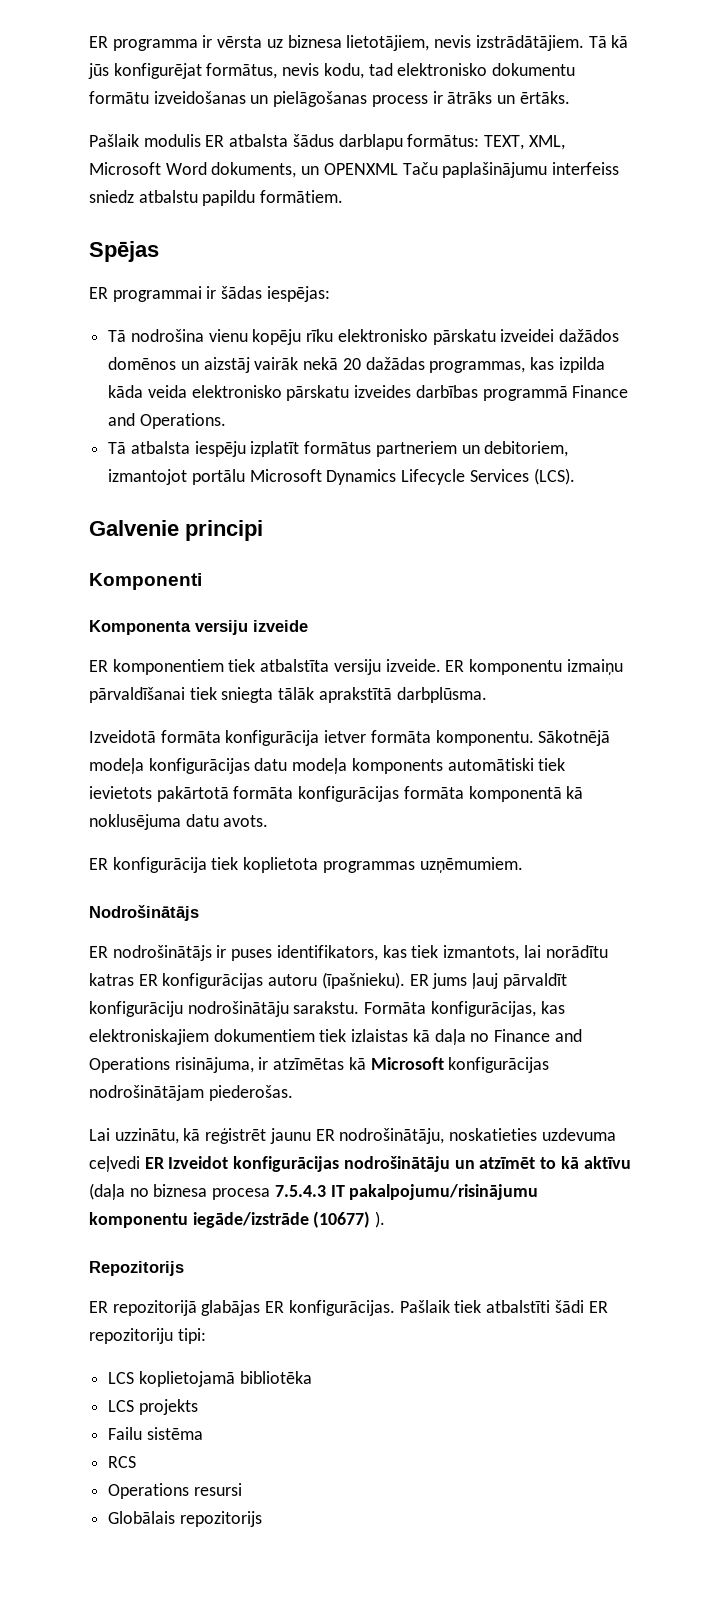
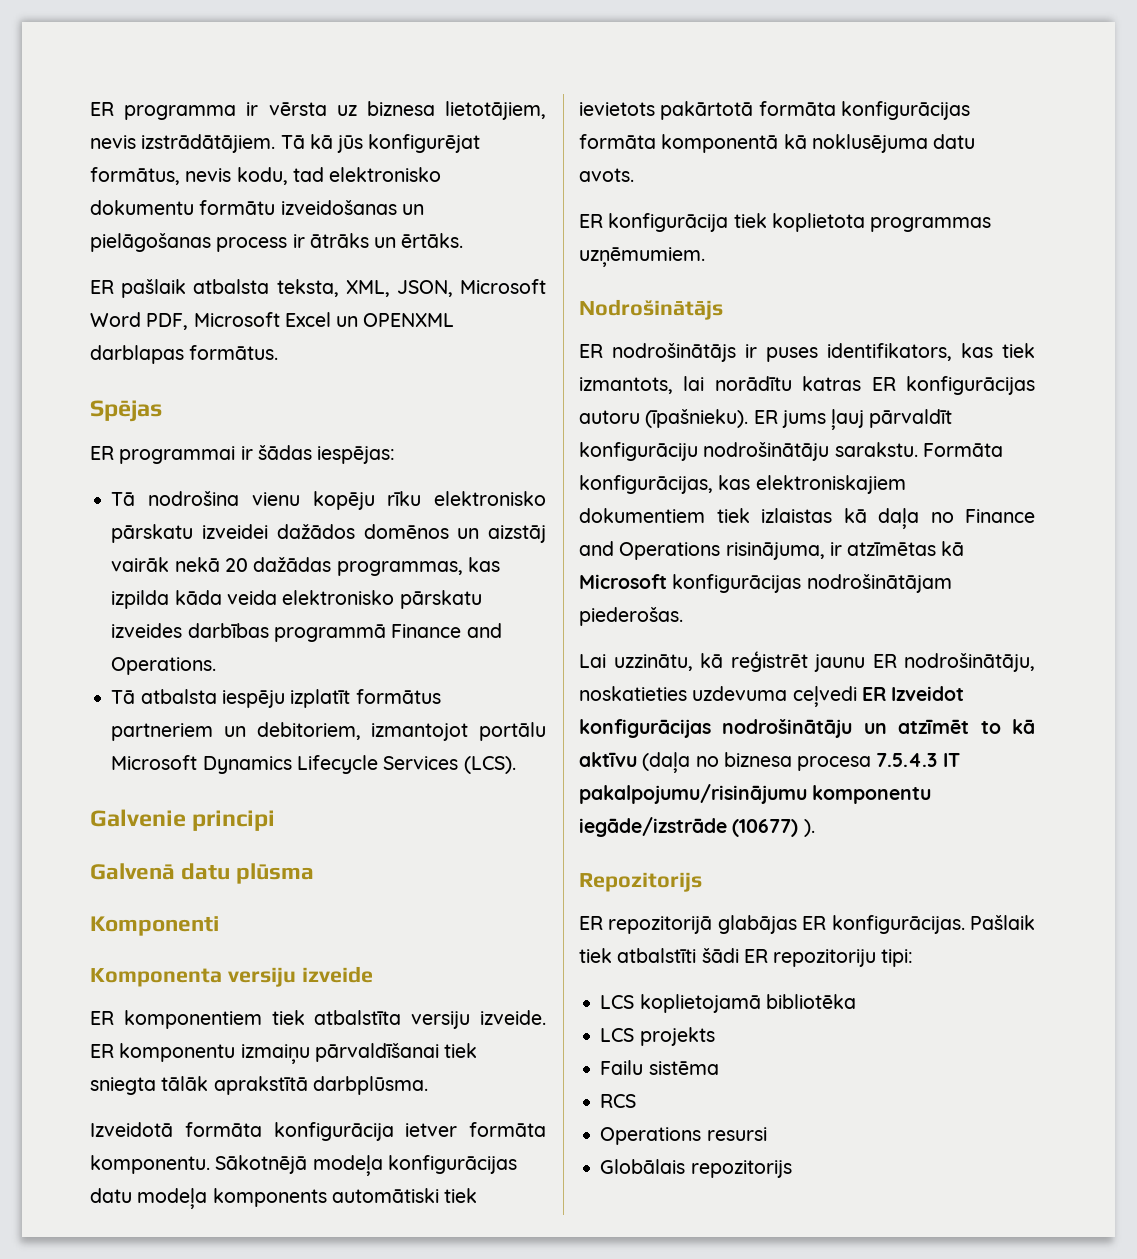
[89,134,565,150] [89,162,620,178] [89,190,344,206] Pašlaik modulis ER atbalsta šādus darblapu formātus: TEXT, XML, Microsoft Word dokuments, un OPENXML Taču paplašinājumu interfeiss sniedz atbalstu papildu formātiem. -> [90,279,546,298] [90,312,455,330] [90,345,279,364] ER pašlaik atbalsta teksta, XML, JSON, Microsoft Word PDF, Microsoft Excel un OPENXML darblapas formātus.
(263, 530) none -> [90,863,315,884] // Galvenā datu plūsma

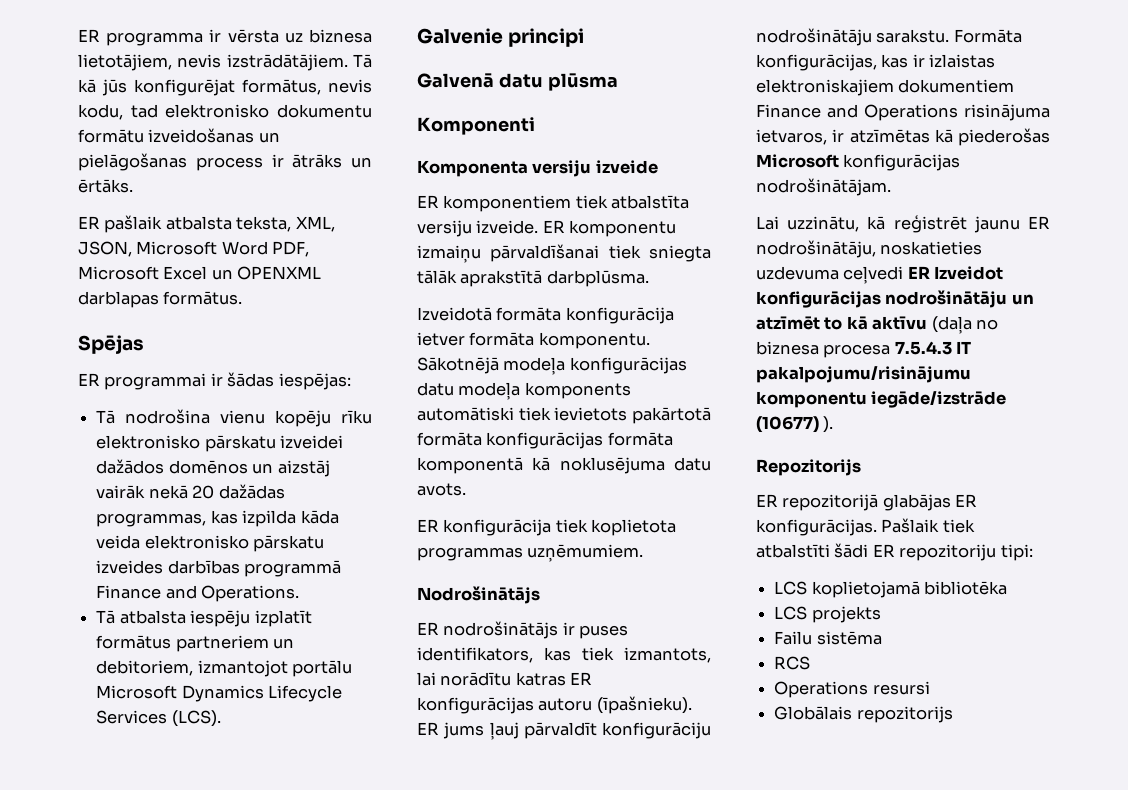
[755,475,906,494] [579,508,954,529] elektroniskajiem dokumentiem tiek izlaistas kā daļa no -> [912,54,996,68] [756,79,1015,96] ir izlaistas elektroniskajiem dokumentiem
[725,542,825,560] risinājuma, -> [964,104,1050,121] [756,129,827,145] risinājuma ietvaros,
(965, 548) none -> [958,128,1050,146] piederošas
[806,574,952,593] [579,607,683,626] nodrošinātājam piederošas. -> [756,178,891,196] nodrošinātājam.

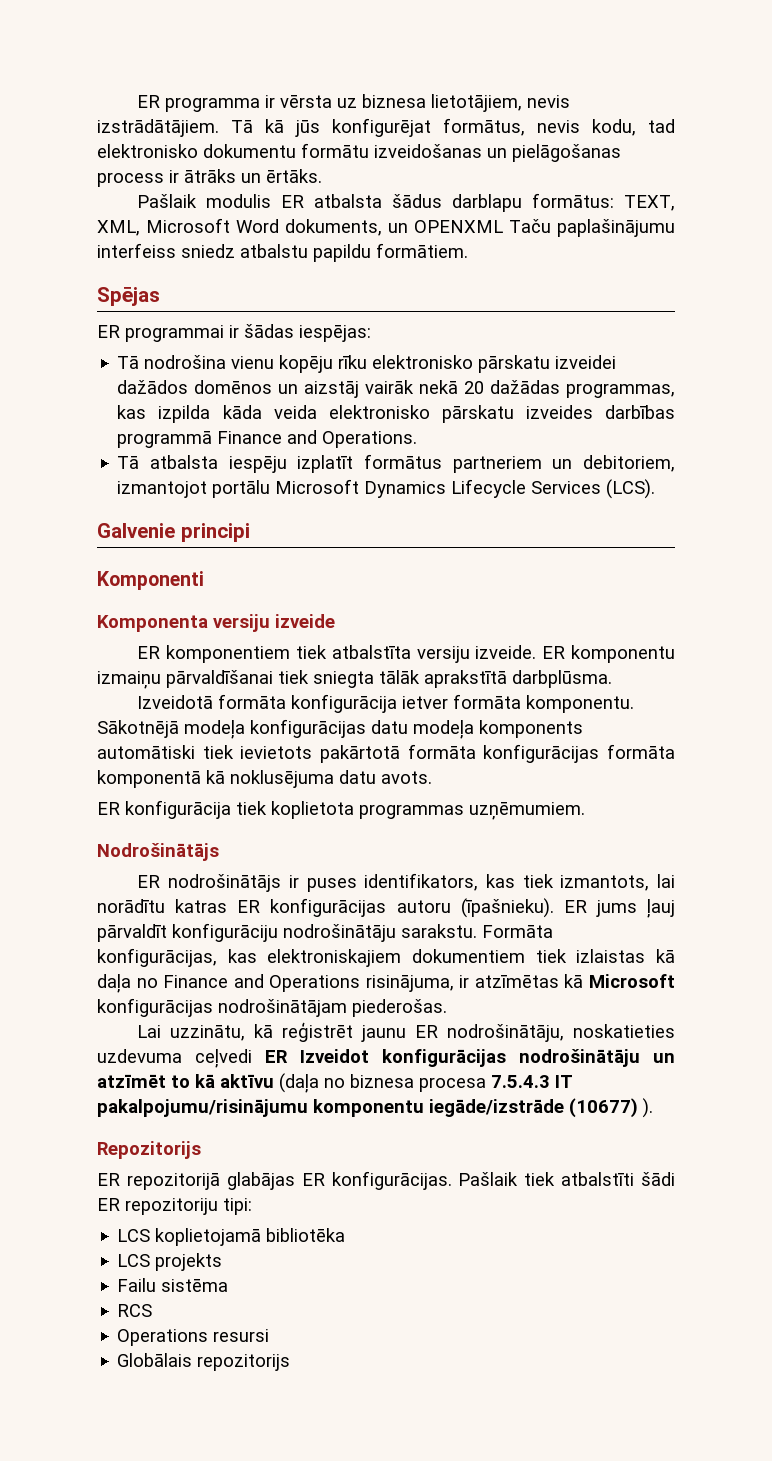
[78,215,335,233] [78,241,310,257] [78,266,322,280] [78,291,243,308] ER pašlaik atbalsta teksta, XML, JSON, Microsoft Word PDF, Microsoft Excel un OPENXML darblapas formātus. -> [137,193,675,212] [97,218,675,237] [97,243,468,262] Pašlaik modulis ER atbalsta šādus darblapu formātus: TEXT, XML, Microsoft Word dokuments, un OPENXML Taču paplašinājumu interfeiss sniedz atbalstu papildu formātiem.
[417,73,618,91] // Galvenā datu plūsma -> (250, 532) none
[912,54,996,68] [756,79,1015,96] ir izlaistas elektroniskajiem dokumentiem -> [267,949,675,967] [97,974,158,993] elektroniskajiem dokumentiem tiek izlaistas kā daļa no
[964,104,1050,121] [756,129,827,145] risinājuma ietvaros, -> [365,975,454,992] risinājuma,
[958,128,1050,146] piederošas -> (584, 981) none
[756,178,891,196] nodrošinātājam. -> [218,999,447,1017] nodrošinātājam piederošas.

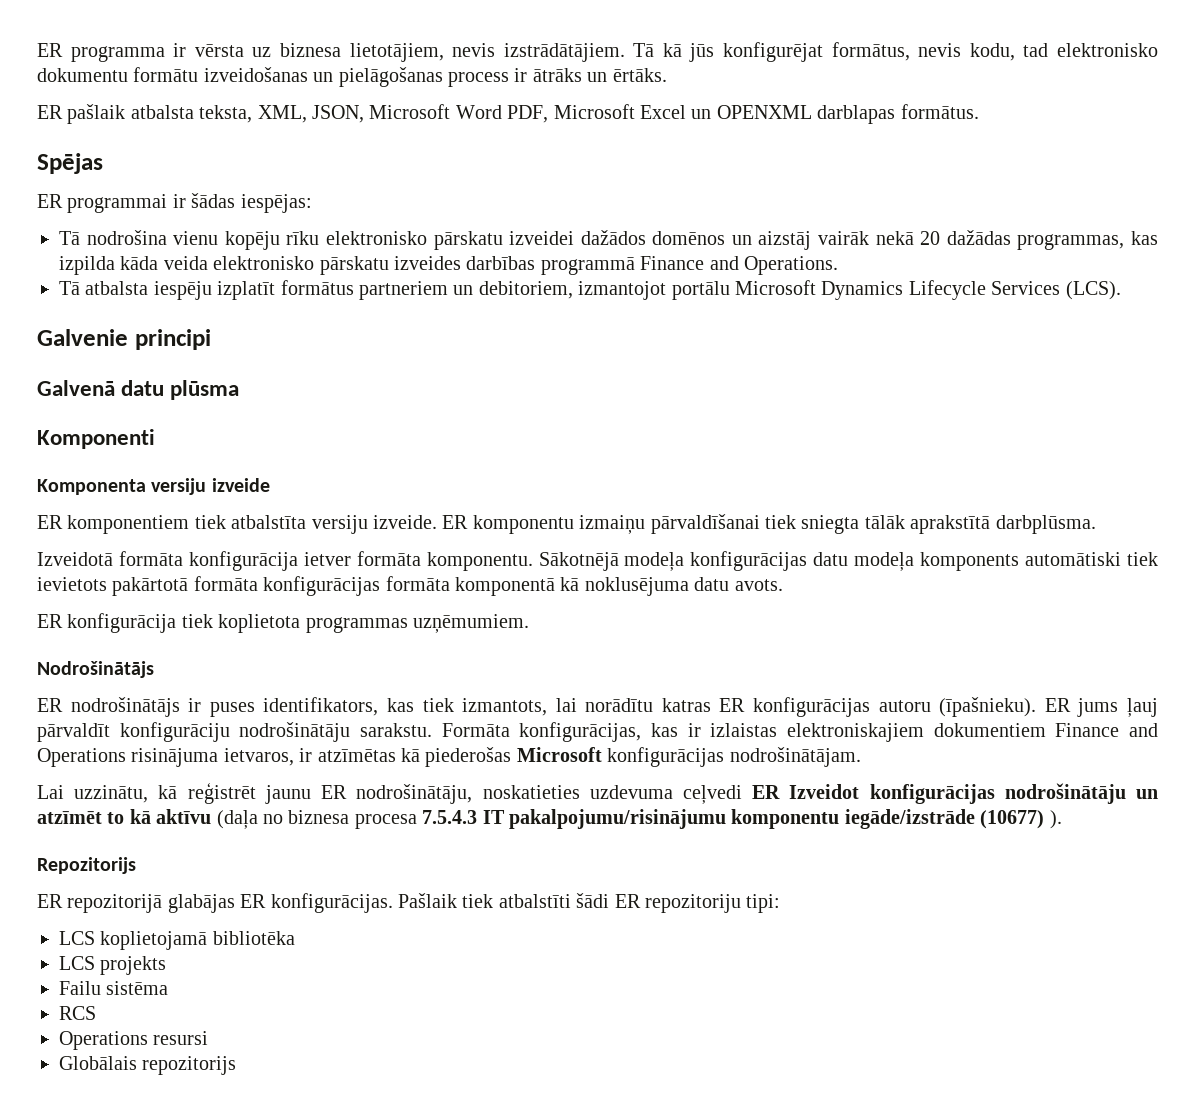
[137,193,675,212] [97,218,675,237] [97,243,468,262] Pašlaik modulis ER atbalsta šādus darblapu formātus: TEXT, XML, Microsoft Word dokuments, un OPENXML Taču paplašinājumu interfeiss sniedz atbalstu papildu formātiem. -> [37,104,979,124] ER pašlaik atbalsta teksta, XML, JSON, Microsoft Word PDF, Microsoft Excel un OPENXML darblapas formātus.
(250, 532) none -> [37,380,240,400] // Galvenā datu plūsma
[267,949,675,967] [97,974,158,993] elektroniskajiem dokumentiem tiek izlaistas kā daļa no -> [687,723,1046,742] ir izlaistas elektroniskajiem dokumentiem
[365,975,454,992] risinājuma, -> [131,748,294,767] risinājuma ietvaros,
(584, 981) none -> [425,747,512,767] piederošas
[218,999,447,1017] nodrošinātājam piederošas. -> [729,747,861,767] nodrošinātājam.

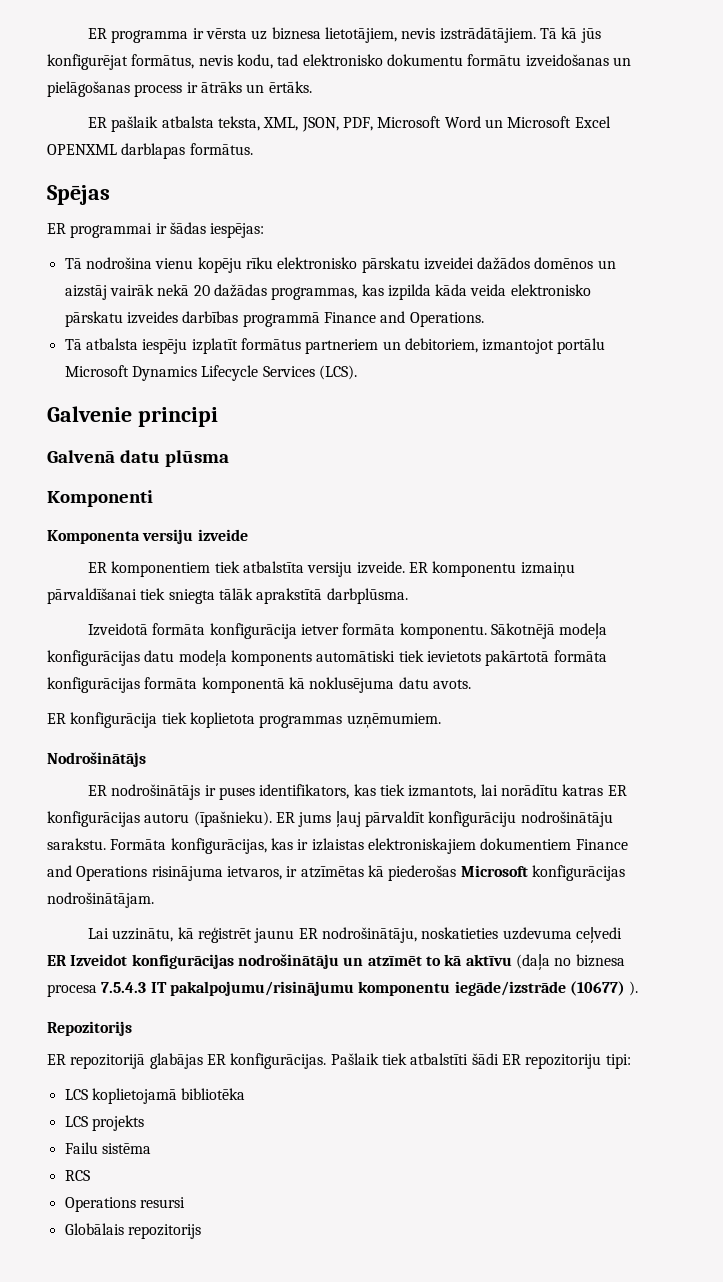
(364, 114) none -> [343,117,374,131] PDF,
[507,105,549,123] PDF, -> [485,119,504,128] un
[691,109,712,119] un -> (611, 122) none

